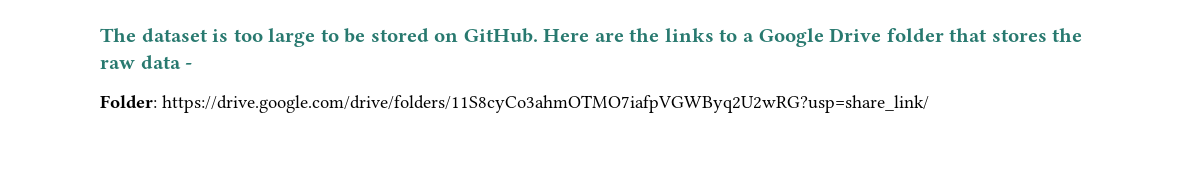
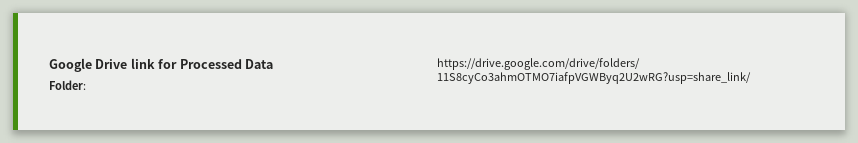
[100,28,1083,47] [100,55,193,69] The dataset is too large to be stored on GitHub. Here are the links to a Google Drive folder that stores the raw data - -> [49,58,273,72] Google Drive link for Processed Data

